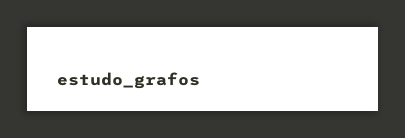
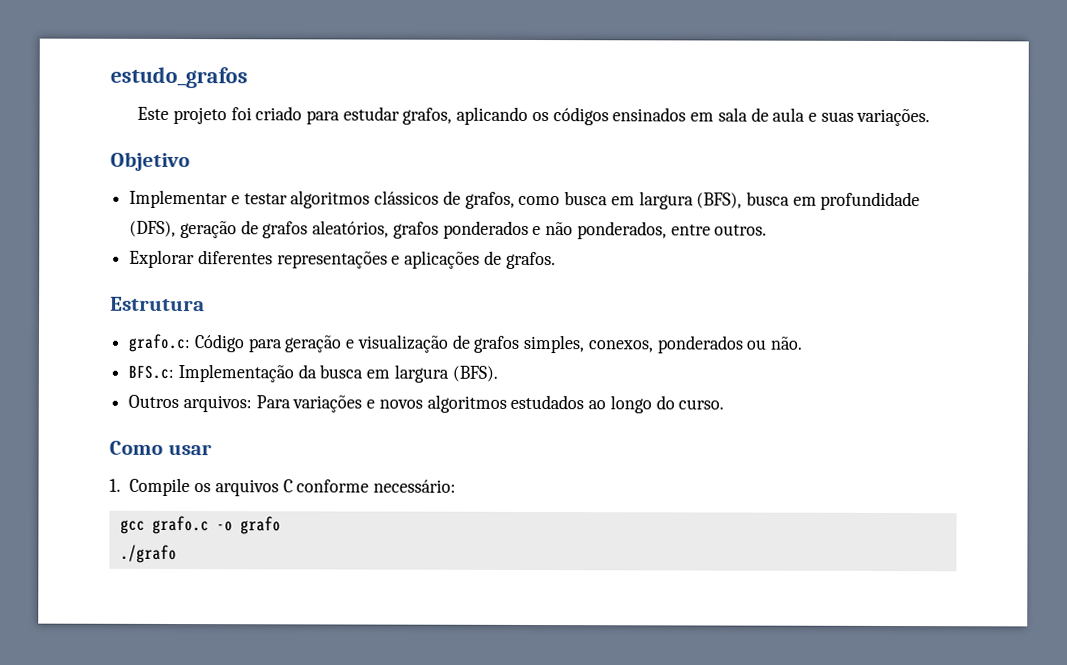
(200, 80) none -> [137,106,931,127] [110,151,190,172] [129,189,921,211] [129,220,768,240] [129,249,556,270] [110,296,205,312] [128,333,802,354] [128,364,498,383] [128,394,725,414] [109,440,212,456] [109,477,457,497] [119,515,281,535] [119,544,177,564] // Este projeto foi criado para estudar grafos, aplicando os códigos ensinados em sala de aula e suas variações. // Objetivo // Implementar e testar algoritmos clássicos de grafos, como busca em largura (BFS), busca em profundidade (DFS), geração de grafos aleatórios, grafos ponderados e não ponderados, entre outros. // Explorar diferentes representações e aplicações de grafos. // Estrutura // grafo.c: Código para geração e visualização de grafos simples, conexos, ponderados ou não. // BFS.c: Implementação da busca em largura (BFS). // Outros arquivos: Para variações e novos algoritmos estudados ao longo do curso. // Como usar // 1. Compile os arquivos C conforme necessário: // gcc grafo.c -o grafo // ./grafo

